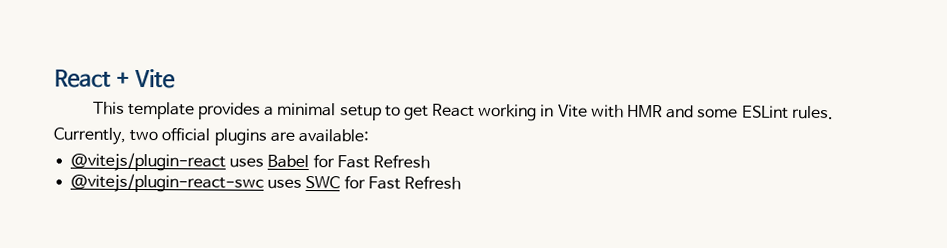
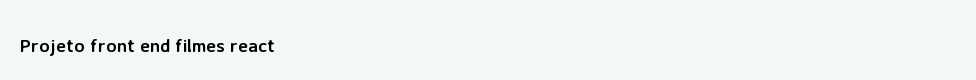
[54,68,176,89] [92,101,834,122] [53,127,369,146] [70,152,430,172] [70,173,461,193] React + Vite // This template provides a minimal setup to get React working in Vite with HMR and some ESLint rules. // Currently, two official plugins are available: // @vitejs/plugin-react uses Babel for Fast Refresh // @vitejs/plugin-react-swc uses SWC for Fast Refresh -> [20,39,275,56] Projeto front end filmes react

